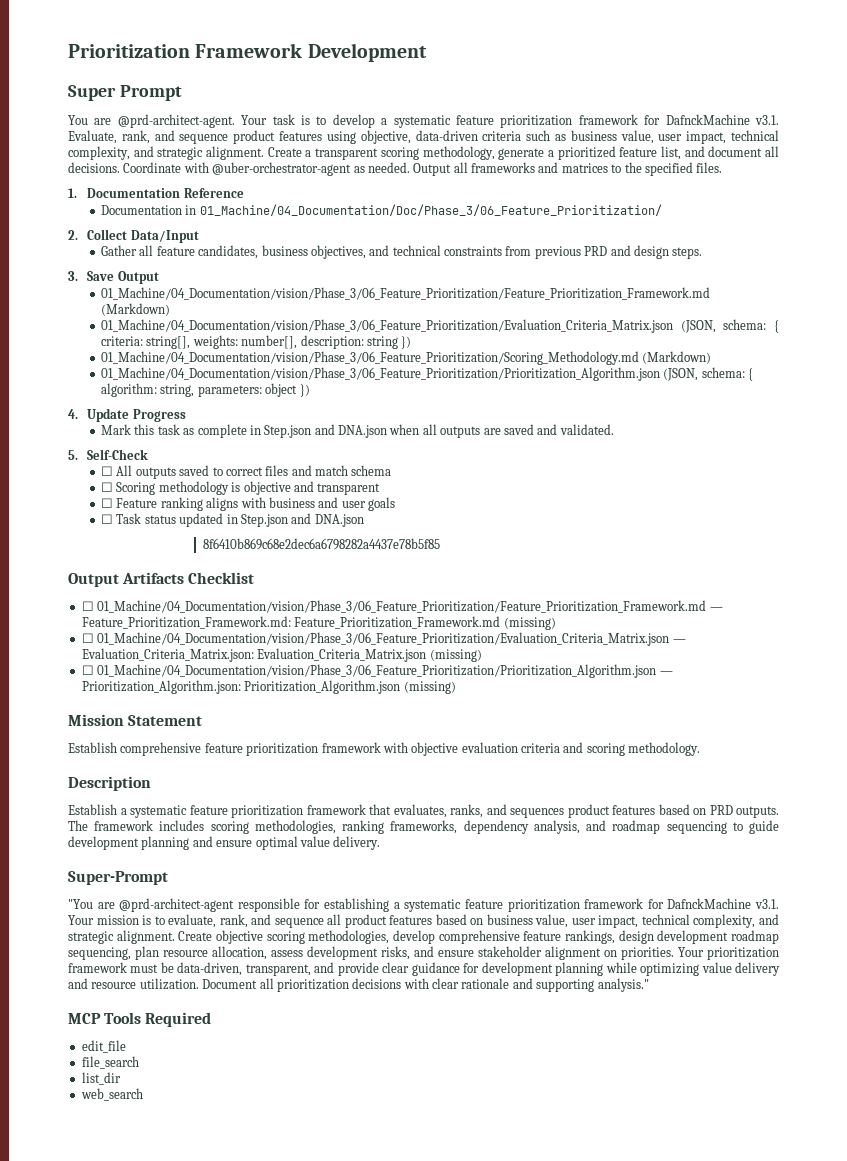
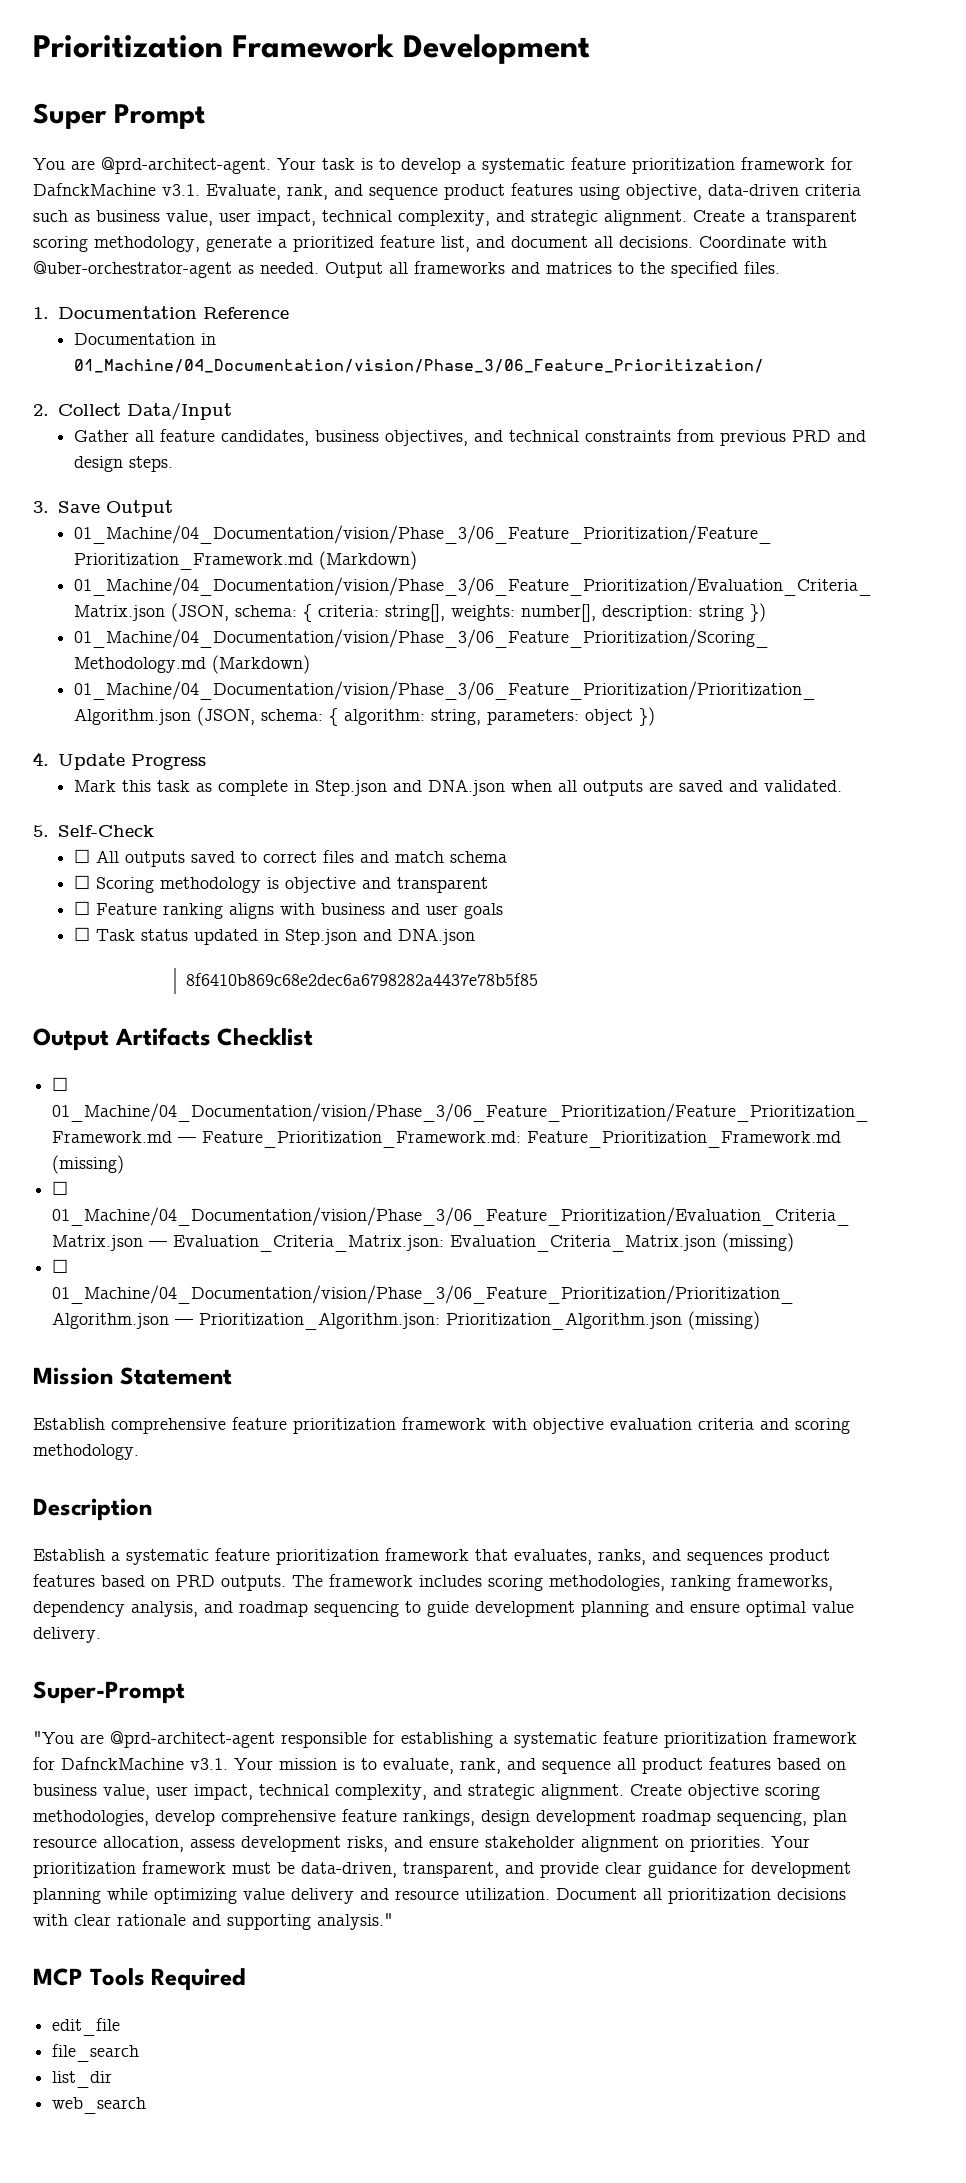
[199,204,662,216] 01_Machine/04_Documentation/Doc/Phase_3/06_Feature_Prioritization/ -> [74,359,765,373] 01_Machine/04_Documentation/vision/Phase_3/06_Feature_Prioritization/

